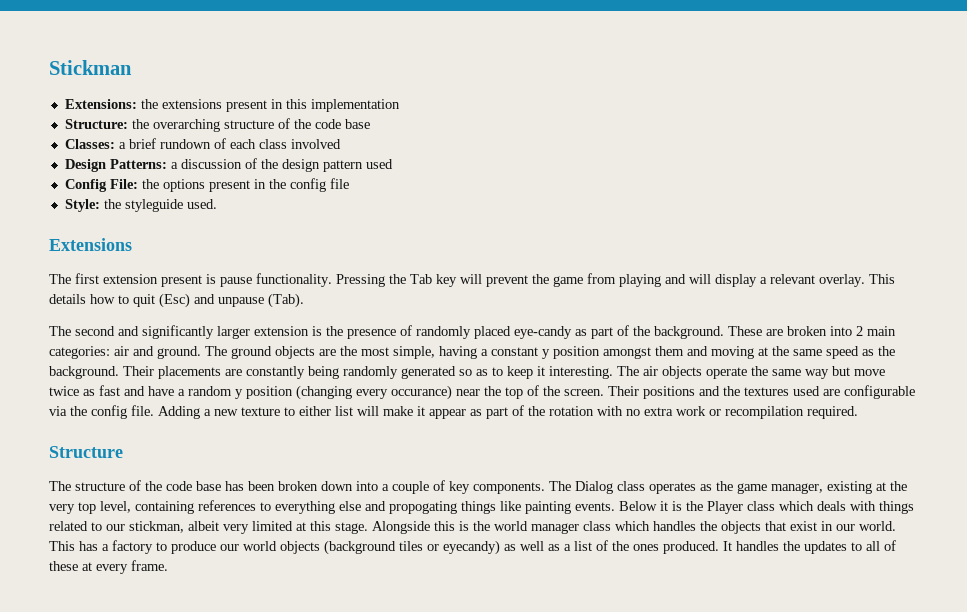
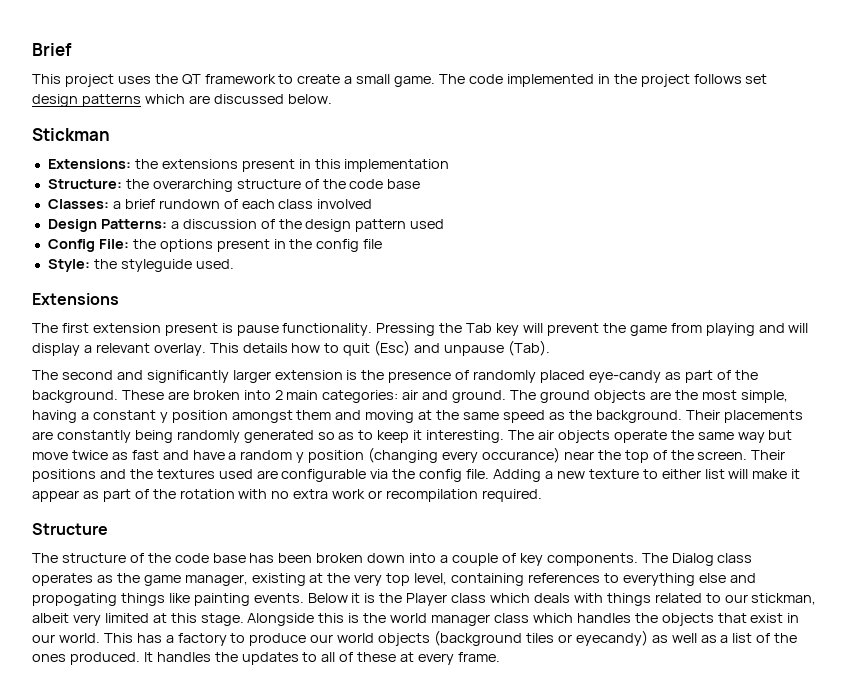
(49, 67) none -> [32,43,72,56] [32,74,768,87] [32,94,332,107] Brief // This project uses the QT framework to create a small game. The code implemented in the project follows set design patterns which are discussed below. //

